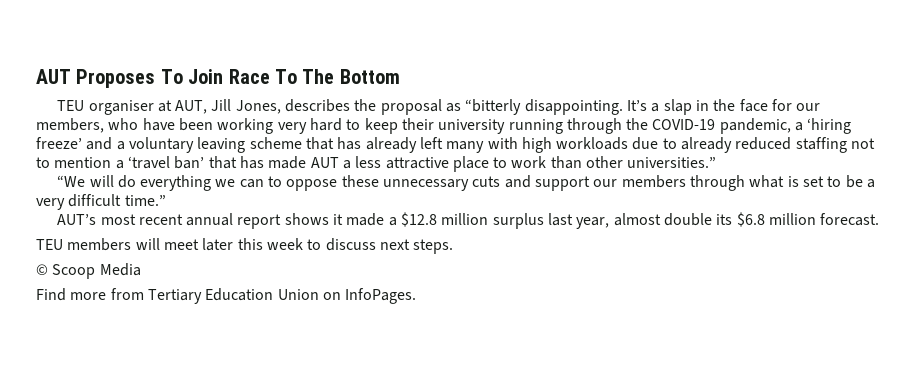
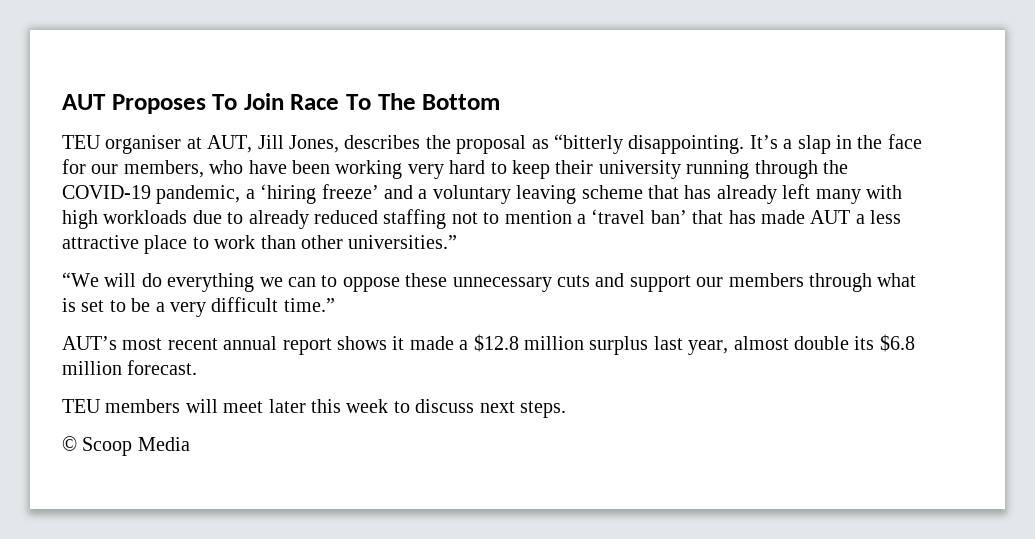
[36,288,417,304] // Find more from Tertiary Education Union on InfoPages. -> (190, 444) none

